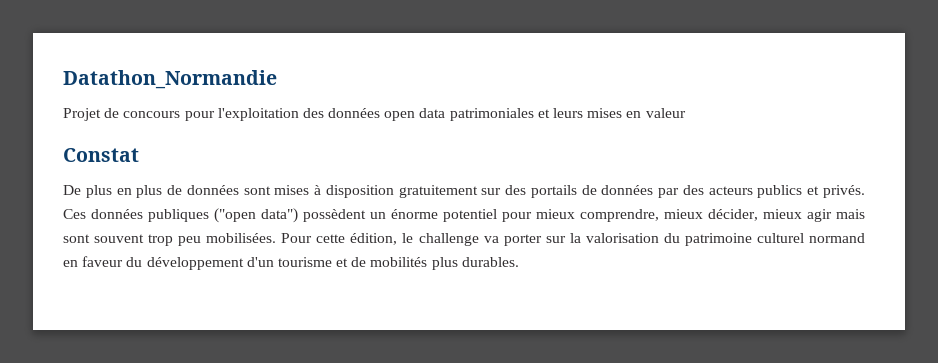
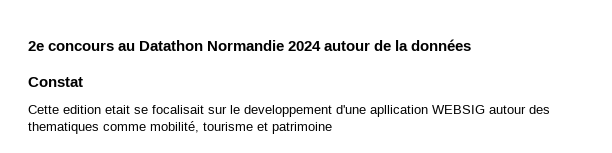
[63,70,277,89] [63,108,686,121] [63,148,139,162] [63,185,866,198] [63,208,865,223] [63,233,865,246] [63,256,519,270] Datathon_Normandie // Projet de concours pour l'exploitation des données open data patrimoniales et leurs mises en valeur // Constat // De plus en plus de données sont mises à disposition gratuitement sur des portails de données par des acteurs publics et privés. Ces données publiques ("open data") possèdent un énorme potentiel pour mieux comprendre, mieux décider, mieux agir mais sont souvent trop peu mobilisées. Pour cette édition, le challenge va porter sur la valorisation du patrimoine culturel normand en faveur du développement d'un tourisme et de mobilités plus durables. -> [28,39,472,51] [28,77,83,87] [28,105,550,117] [28,121,332,134] 2e concours au Datathon Normandie 2024 autour de la données // Constat // Cette edition etait se focalisait sur le developpement d'une apllication WEBSIG autour des thematiques comme mobilité, tourisme et patrimoine

